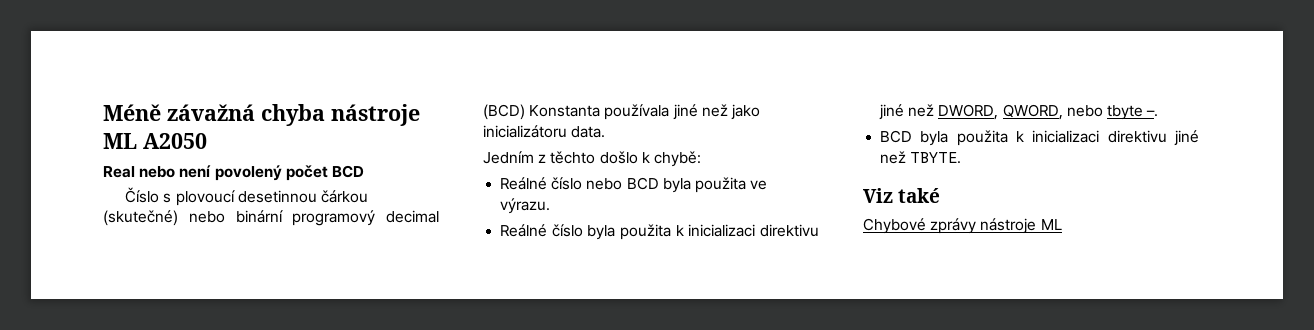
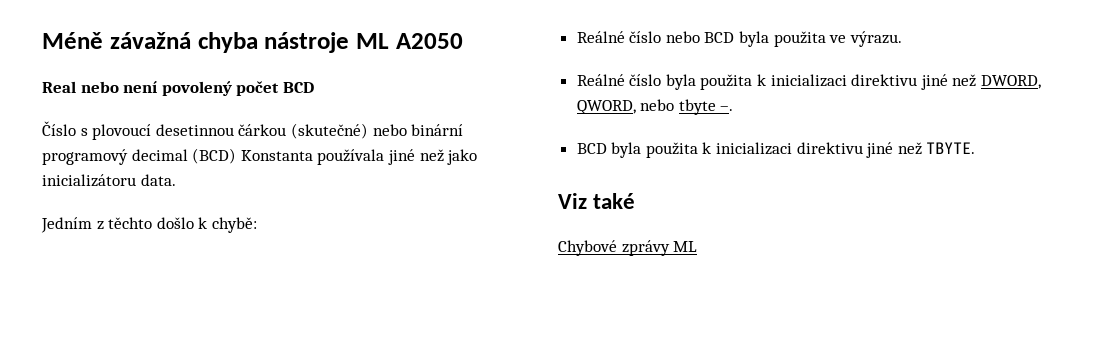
[980,218,1037,234] nástroje -> (670, 248) none

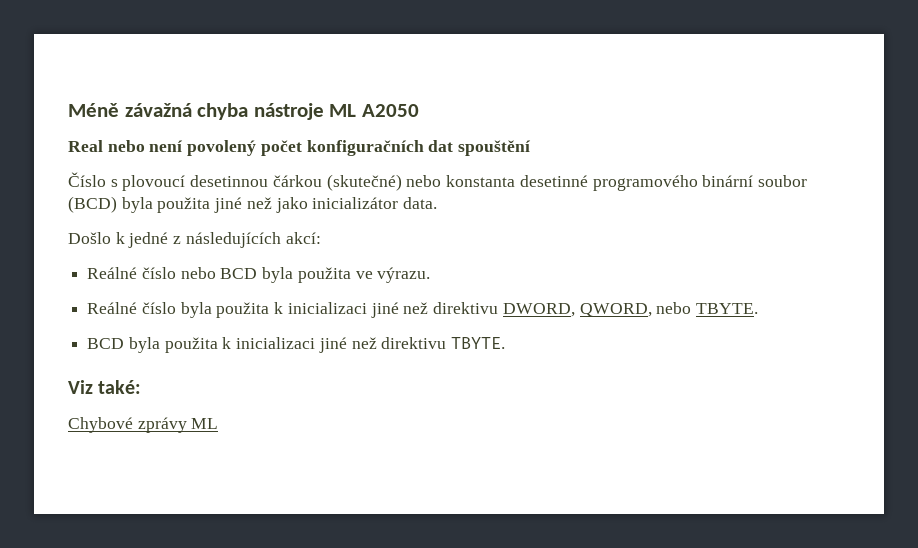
[282,82,314,93] BCD -> [306,140,532,156] konfiguračních dat spouštění
[411,124,464,136] [42,148,385,165] binární programový decimal (BCD) Konstanta používala -> [446,175,807,191] [68,196,211,213] konstanta desetinné programového binární soubor (BCD) byla použita
[42,174,136,187] inicializátoru -> [312,197,399,209] inicializátor
[41,217,257,233] Jedním z těchto došlo k chybě: -> [68,232,321,248] Došlo k jedné z následujících akcí:
[851,74,977,90] direktivu jiné než -> [370,302,499,318] jiné než direktivu
[678,99,734,115] tbyte –. -> [695,303,758,314] TBYTE.
[796,142,922,158] direktivu jiné než -> [318,337,447,353] jiné než direktivu
[593,193,636,209] také -> [98,380,142,394] také:

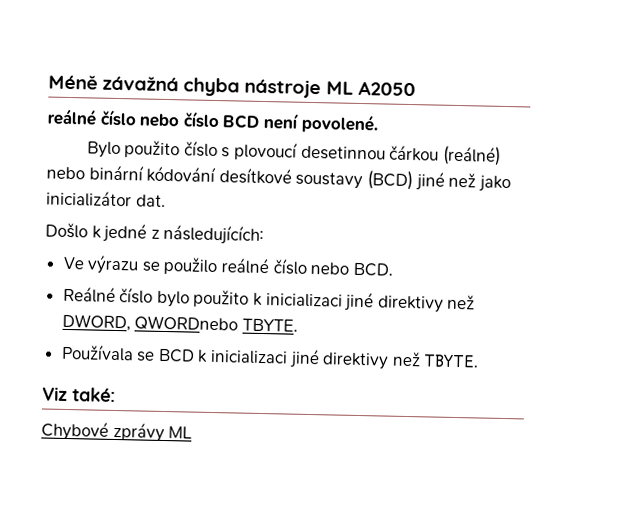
[68,140,532,156] [68,172,807,191] [68,196,211,213] Real nebo není povolený počet konfiguračních dat spouštění // Číslo s plovoucí desetinnou čárkou (skutečné) nebo konstanta desetinné programového binární soubor (BCD) byla použita -> [47,108,379,134] [86,140,501,166] [46,164,413,191] reálné číslo nebo číslo BCD není povolené. // Bylo použito číslo s plovoucí desetinnou čárkou (reálné) nebo binární kódování desítkové soustavy (BCD)
[403,197,438,209] data. -> [135,194,166,207] dat.
[185,232,321,248] [87,267,431,283] [87,302,758,318] [87,337,447,353] následujících akcí: // Reálné číslo nebo BCD byla použita ve výrazu. // Reálné číslo byla použita k inicializaci jiné než direktivu DWORD, QWORD, nebo TBYTE. // BCD byla použita k inicializaci jiné než direktivu -> [163,223,265,246] [62,254,393,277] [62,285,476,313] [61,313,298,332] [60,343,421,370] následujících: // Ve výrazu se použilo reálné číslo nebo BCD. // Reálné číslo bylo použito k inicializaci jiné direktivy než DWORD, QWORDnebo TBYTE. // Používala se BCD k inicializaci jiné direktivy než

